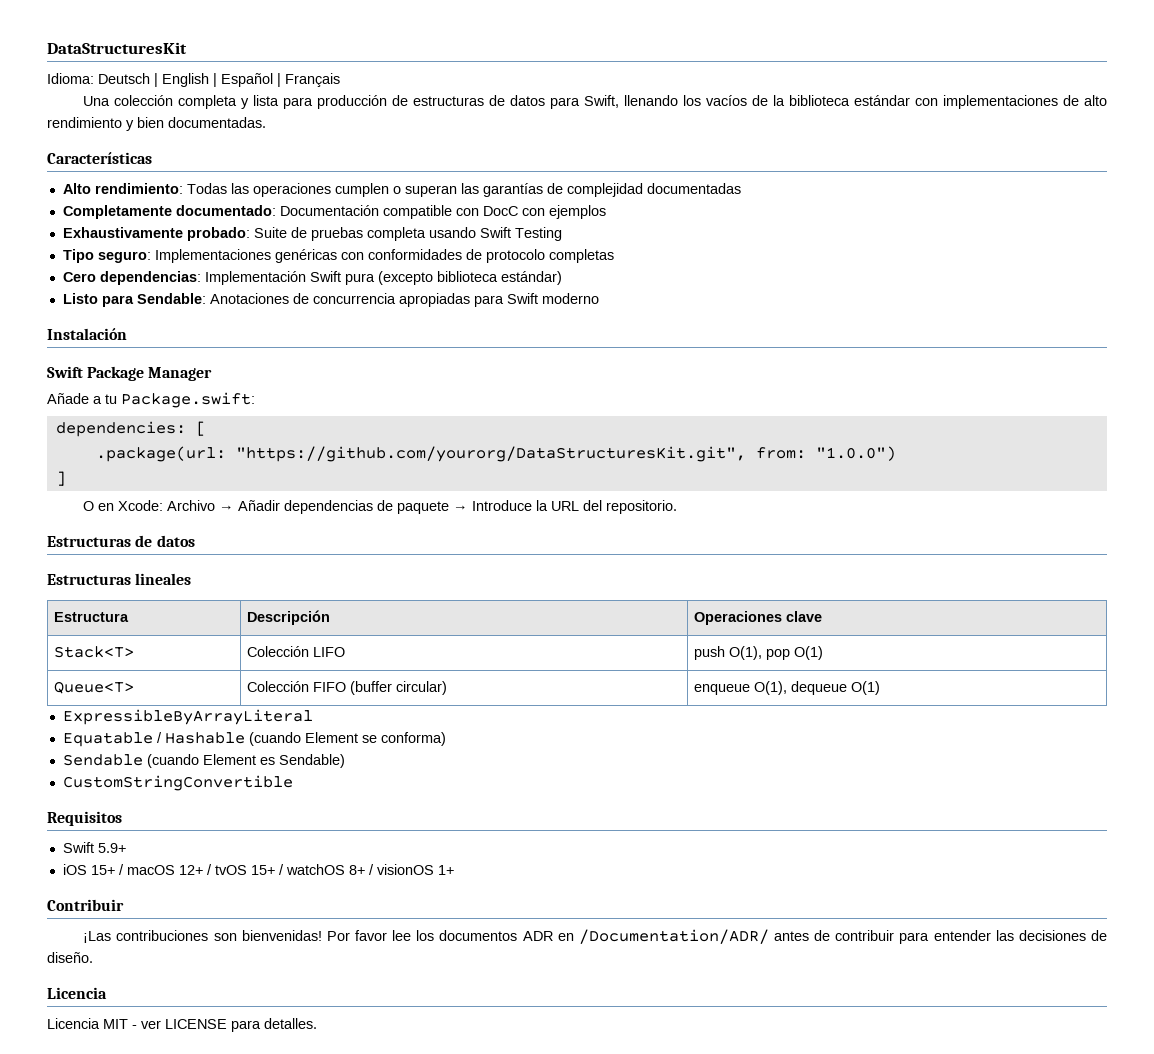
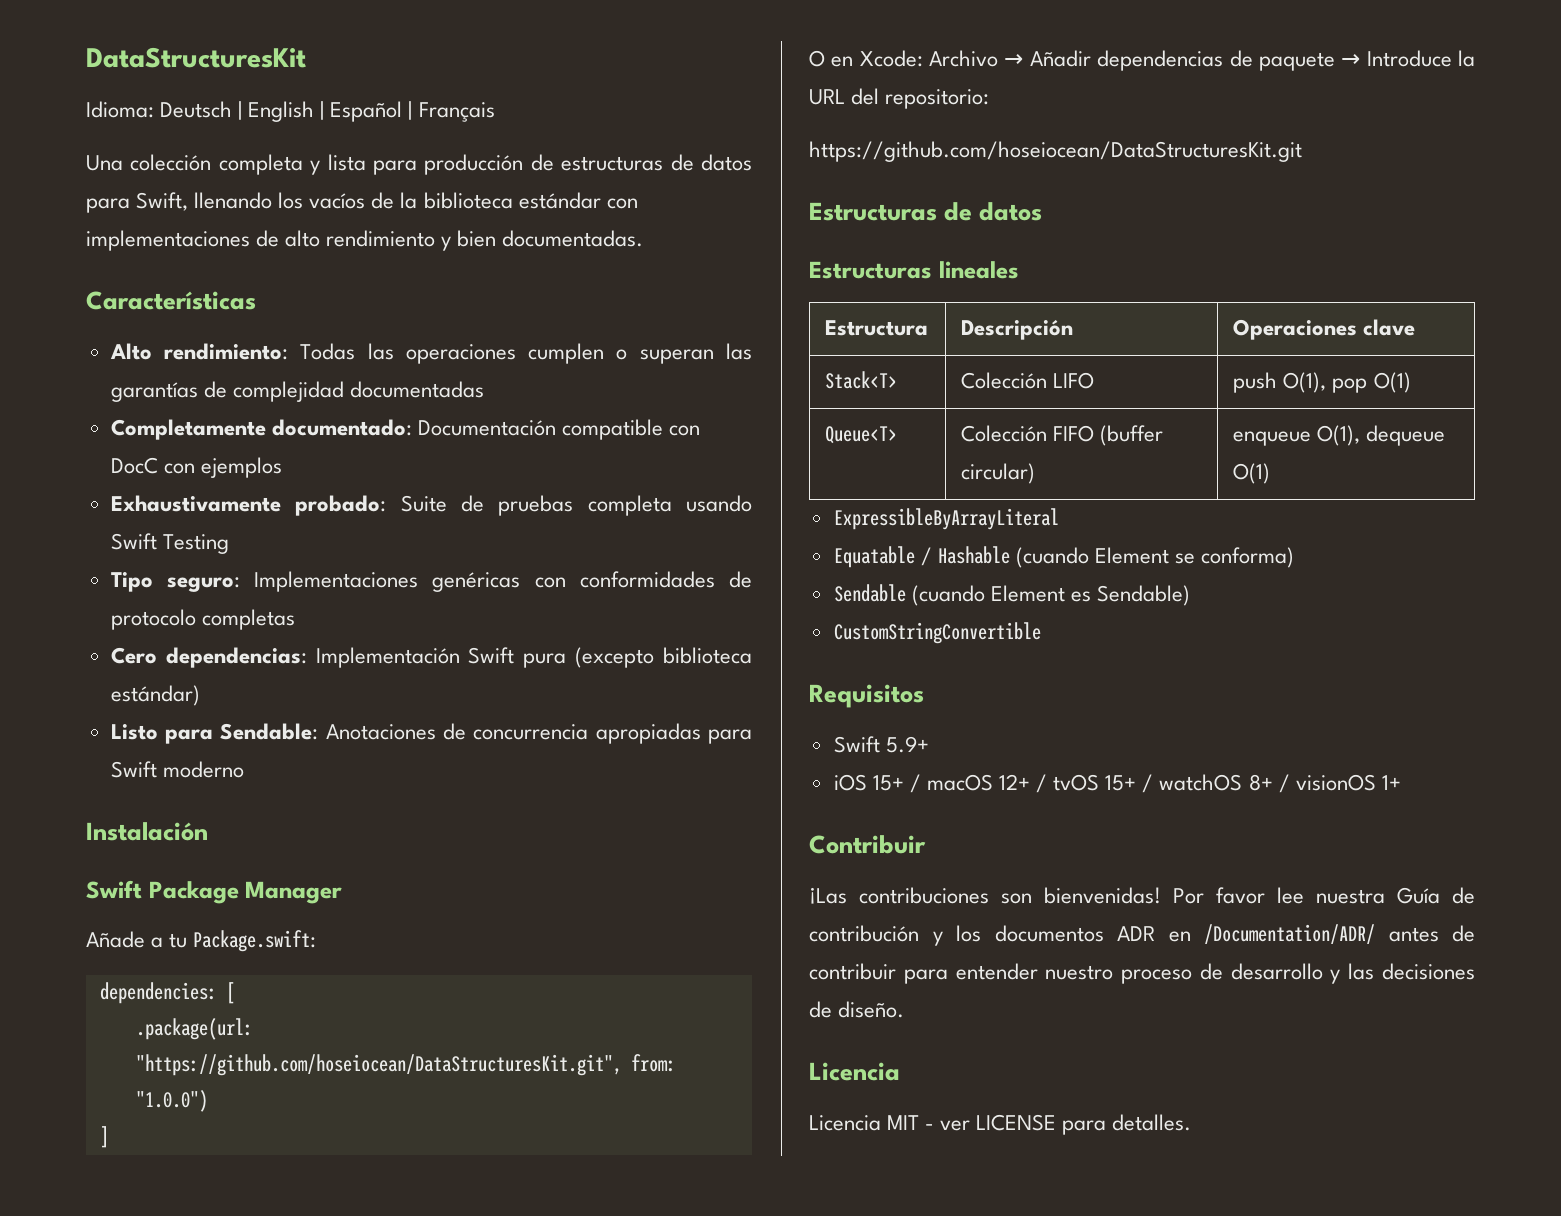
[235,446,746,462] "https://github.com/yourorg/DataStructuresKit.git", -> [135,1054,622,1076] "https://github.com/hoseiocean/DataStructuresKit.git",
[606,500,678,514] repositorio. -> [885,89,990,109] [809,141,1302,162] repositorio: // https://github.com/hoseiocean/DataStructuresKit.git
(412, 935) none -> [1316,887,1475,904] [809,925,943,946] nuestra Guía de contribución y
(991, 935) none -> [1045,963,1341,984] nuestro proceso de desarrollo y

